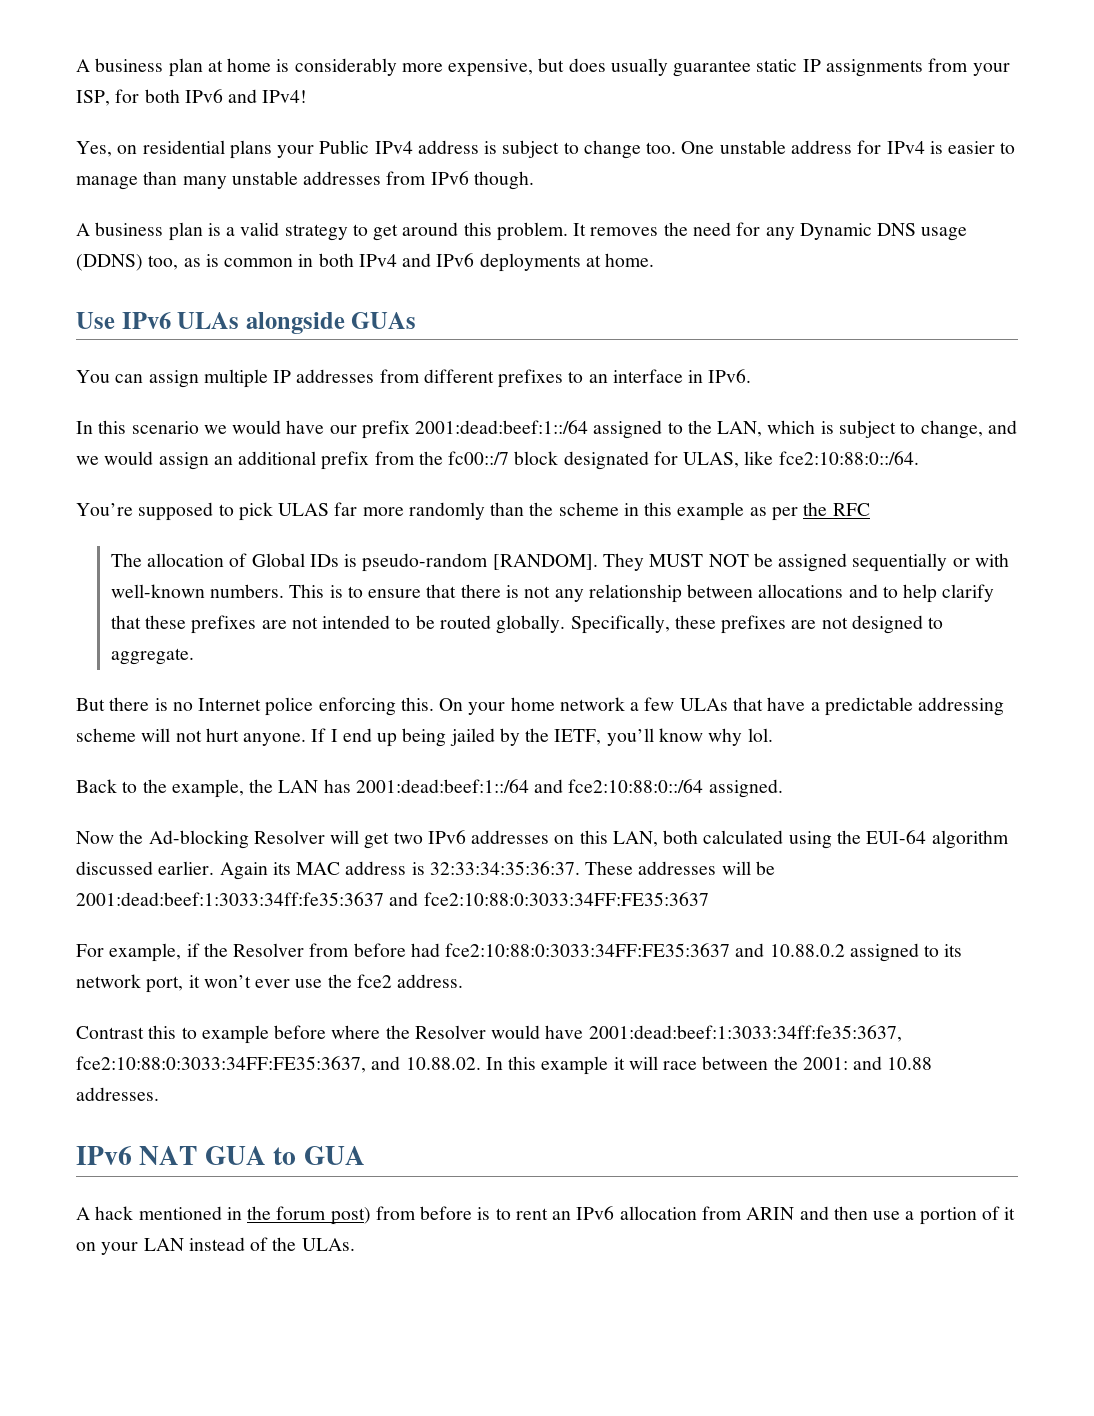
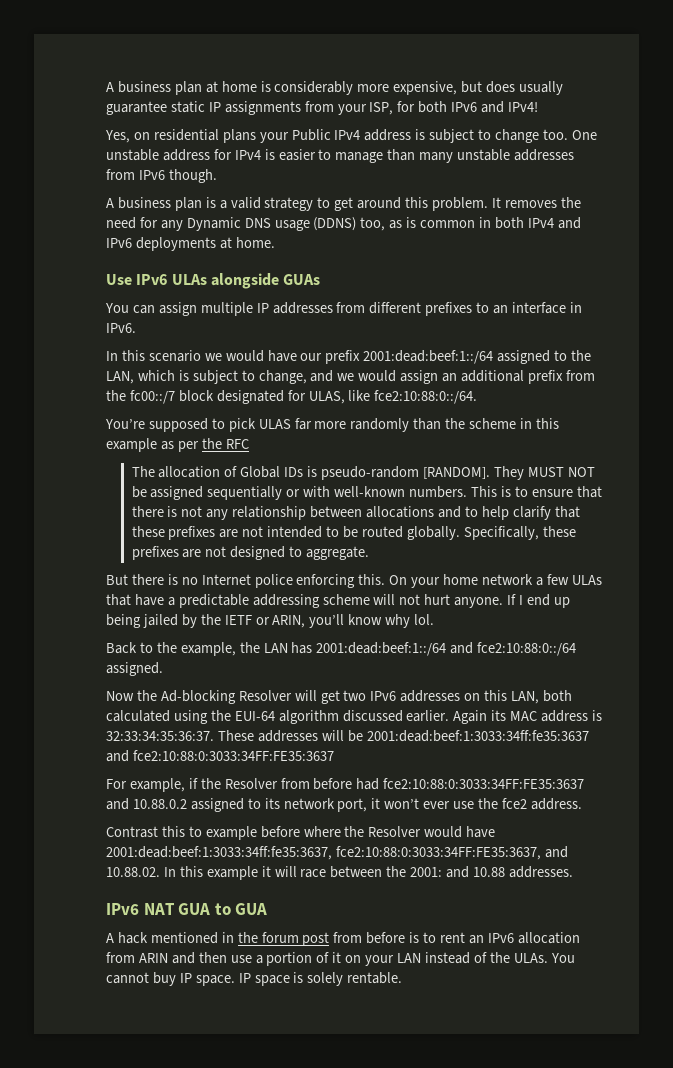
[554,729,602,745] IETF, -> [224,615,306,628] IETF or ARIN,
[330,1207,371,1225] post) -> [302,932,330,946] post
(355, 1244) none -> [550,953,575,963] [106,972,403,986] You cannot buy IP space. IP space is solely rentable.

